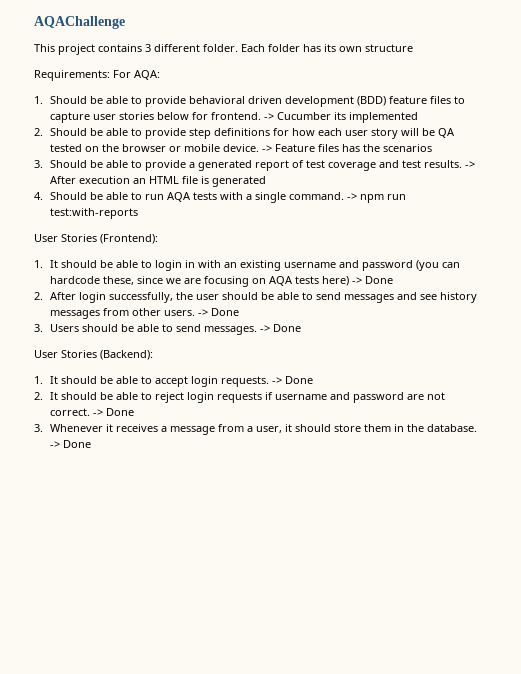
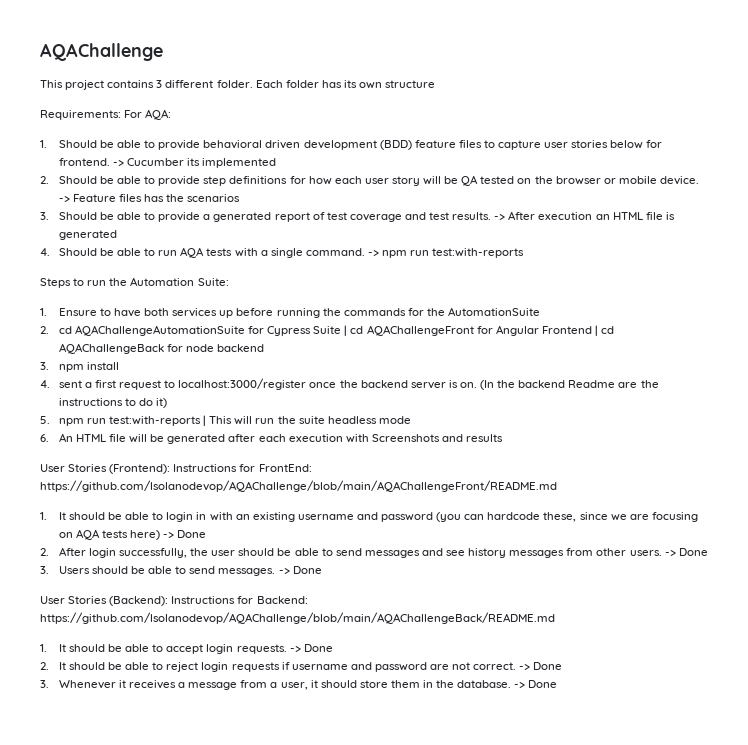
(139, 213) none -> [40,277,229,288] [40,307,541,318] [40,325,615,336] [58,343,265,354] [40,362,119,372] [40,378,659,390] [58,398,168,408] [40,415,411,426] [40,433,504,444] // Steps to run the Automation Suite: // 1. Ensure to have both services up before running the commands for the AutomationSuite // 2. cd AQAChallengeAutomationSuite for Cypress Suite | cd AQAChallengeFront for Angular Frontend | cd AQAChallengeBack for node backend // 3. npm install // 4. sent a first request to localhost:3000/register once the backend server is on. (In the backend Readme are the instructions to do it) // 5. npm run test:with-reports | This will run the suite headless mode // 6. An HTML file will be generated after each execution with Screenshots and results
(158, 239) none -> [173,464,312,472] [40,480,557,492] Instructions for FrontEnd: https://github.com/lsolanodevop/AQAChallenge/blob/main/AQAChallengeFront/README.md
(153, 355) none -> [171,596,308,604] [40,612,555,624] Instructions for Backend: https://github.com/lsolanodevop/AQAChallenge/blob/main/AQAChallengeBack/README.md

